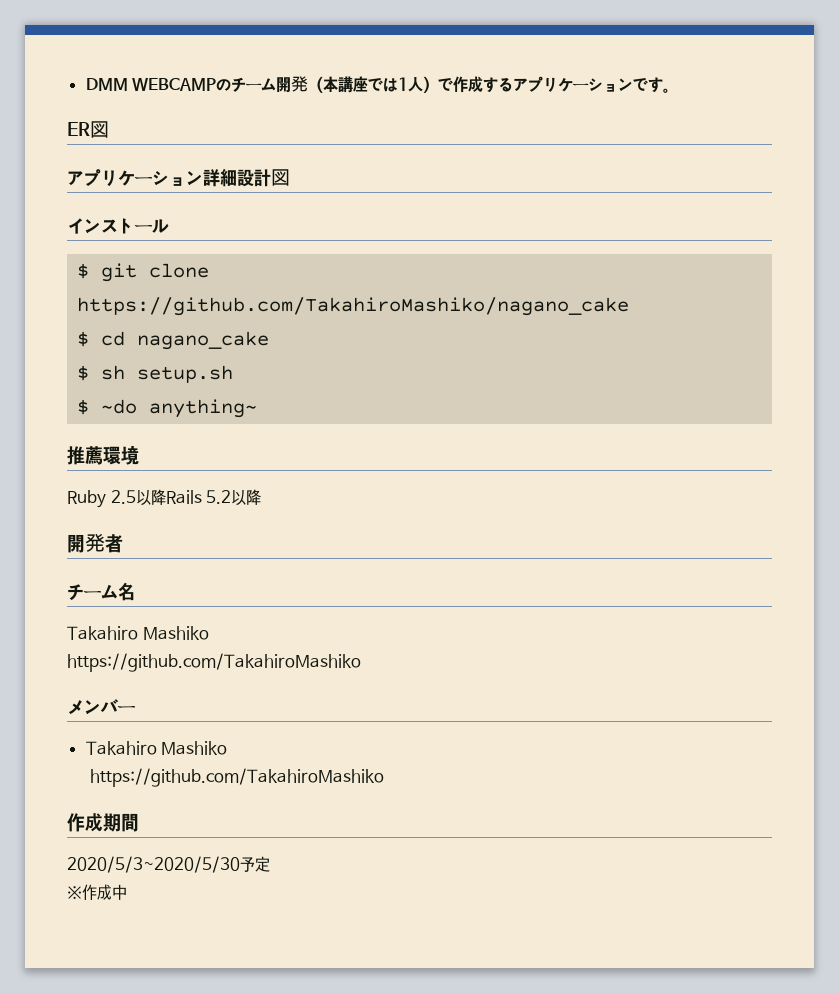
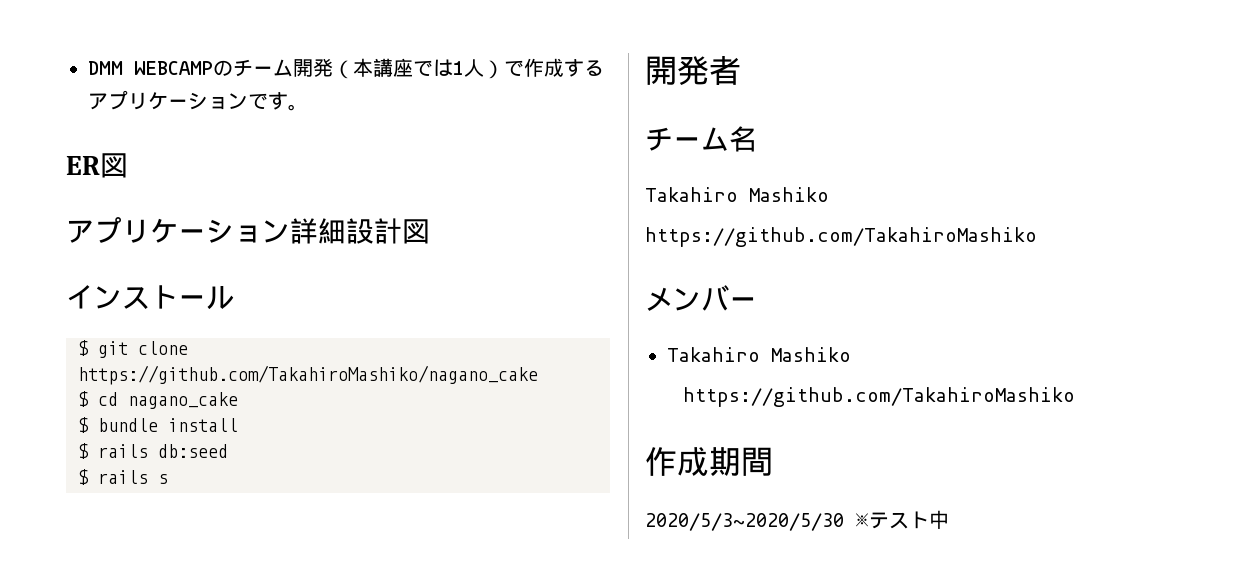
[101,365,234,383] [77,399,258,418] [67,446,139,465] [67,489,262,508] sh setup.sh // $ ~do anything~ // 推薦環境 // Ruby 2.5以降Rails 5.2以降 -> [98,418,238,432] [78,443,228,459] [78,469,168,485] bundle install // $ rails db:seed // $ rails s
[240,856,270,872] [67,884,112,901] 予定 // ※作成 -> [855,511,929,529] ※テスト

